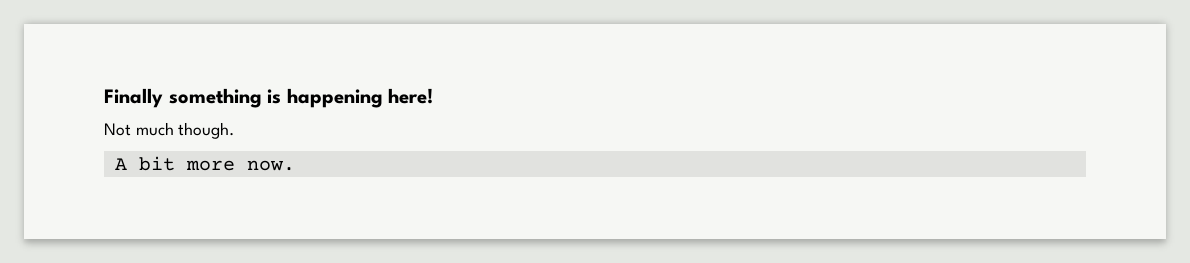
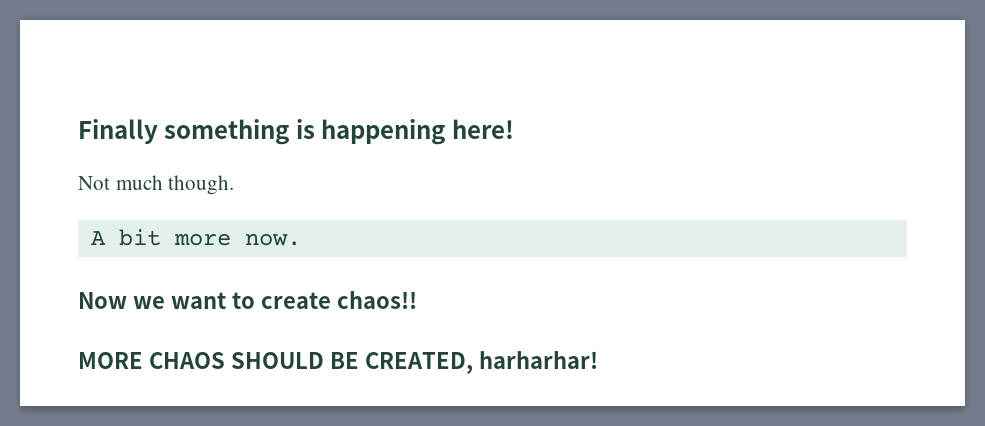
(295, 165) none -> [78,291,417,309] [78,351,598,374] // Now we want to create chaos!! // MORE CHAOS SHOULD BE CREATED, harharhar!

